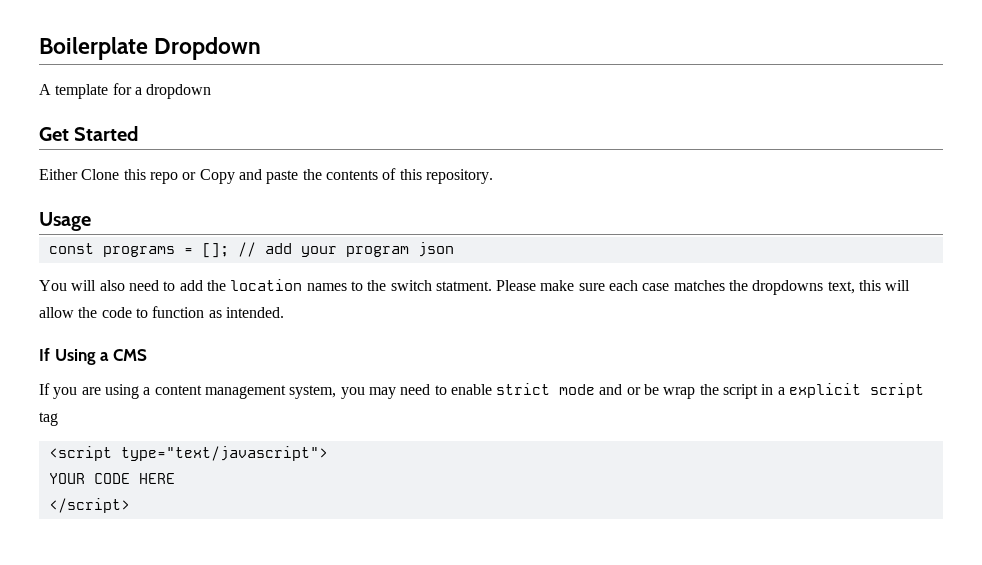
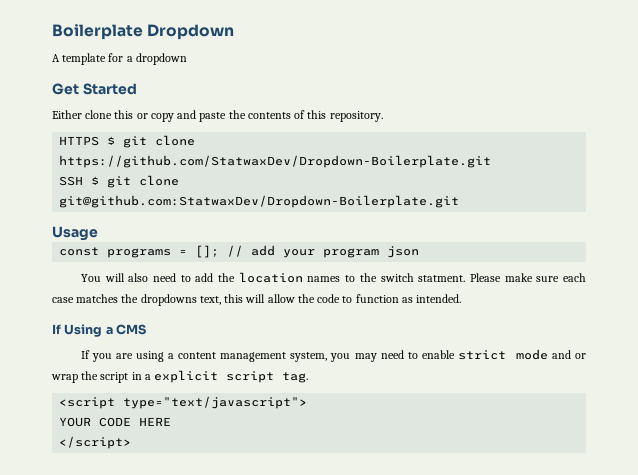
[81,169,235,184] Clone this repo or Copy -> [85,110,174,122] clone this or copy
(493, 176) none -> [59,135,196,148] [59,155,492,168] [59,175,180,188] [59,195,460,208] // HTTPS $ git clone https://github.com/StatwaxDev/Dropdown-Boilerplate.git // SSH $ git clone git@github.com:StatwaxDev/Dropdown-Boilerplate.git
[644,384,660,395] be -> (587, 356) none
[39,412,58,426] tag -> [282,372,309,383] tag.

